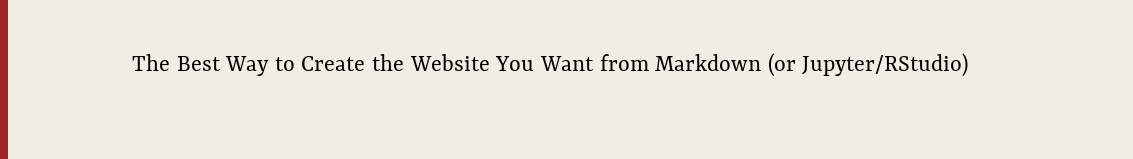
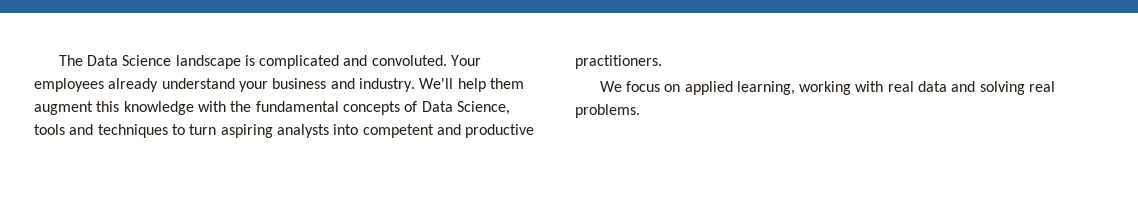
[176,53,969,77] Best Way to Create the Website You Want from Markdown (or Jupyter/RStudio) -> [86,55,482,69] [34,78,524,92] [34,101,510,115] [34,124,535,138] [575,55,662,69] [599,81,1056,95] [575,104,640,118] Data Science landscape is complicated and convoluted. Your employees already understand your business and industry. We'll help them augment this knowledge with the fundamental concepts of Data Science, tools and techniques to turn aspiring analysts into competent and productive practitioners. // We focus on applied learning, working with real data and solving real problems.

